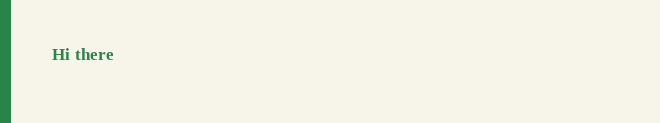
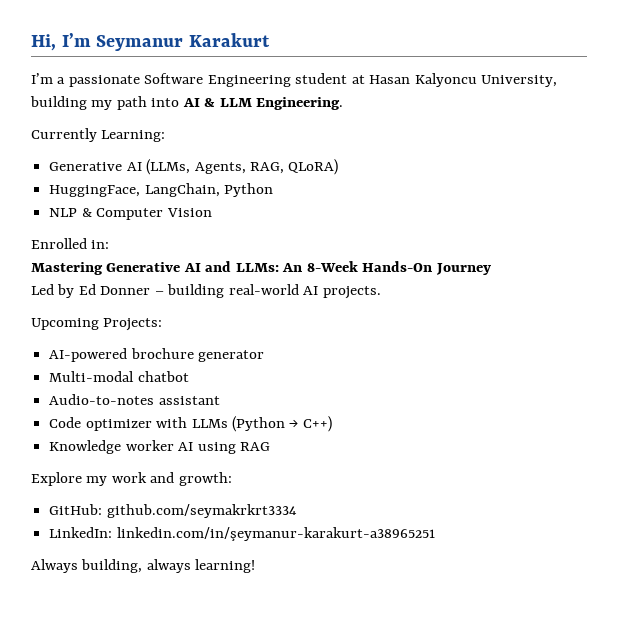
[52,48,114,60] Hi there -> [31,33,271,51] [31,73,558,87] [30,96,344,110] [31,128,166,142] [49,159,339,175] [49,183,274,197] [49,208,212,220] [31,238,110,249] [31,261,491,275] [31,284,381,299] [31,318,163,331] [49,348,265,362] [49,371,189,382] [49,394,220,405] [49,416,332,432] [49,440,270,454] [31,472,232,486] [49,504,297,518] [49,527,435,541] [31,559,256,573] Hi, I’m Seymanur Karakurt // I’m a passionate Software Engineering student at Hasan Kalyoncu University, building my path into AI & LLM Engineering. // Currently Learning: // Generative AI (LLMs, Agents, RAG, QLoRA) // HuggingFace, LangChain, Python // NLP & Computer Vision // Enrolled in: // Mastering Generative AI and LLMs: An 8-Week Hands-On Journey // Led by Ed Donner – building real-world AI projects. // Upcoming Projects: // AI-powered brochure generator // Multi-modal chatbot // Audio-to-notes assistant // Code optimizer with LLMs (Python → C++) // Knowledge worker AI using RAG // Explore my work and growth: // GitHub: github.com/seymakrkrt3334 // LinkedIn: linkedin.com/in/şeymanur-karakurt-a38965251 // Always building, always learning!

